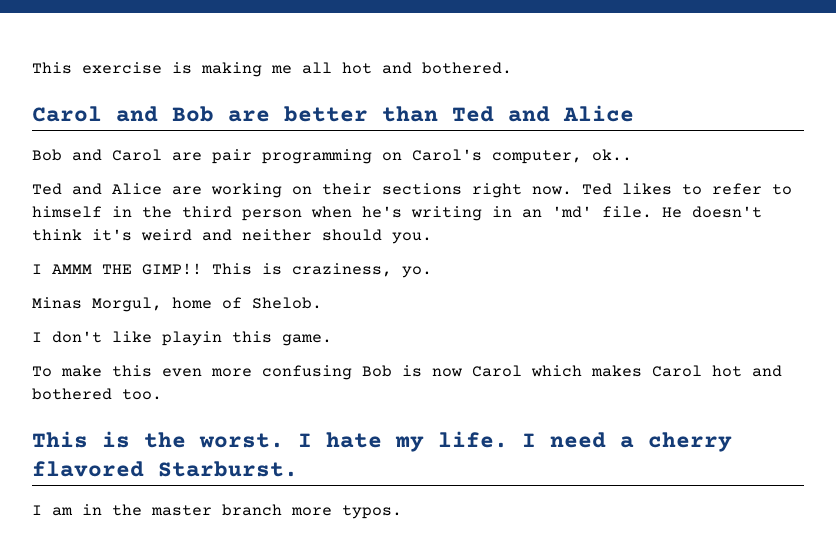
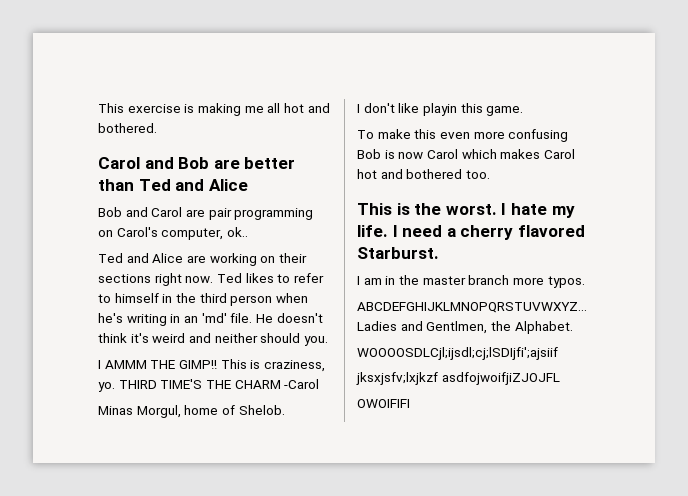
(432, 272) none -> [118,379,320,389] THIRD TIME'S THE CHARM -Carol
(402, 512) none -> [357,302,587,313] [357,321,573,334] [357,347,558,360] [356,372,560,385] [357,399,410,408] // ABCDEFGHIJKLMNOPQRSTUVWXYZ... Ladies and Gentlmen, the Alphabet. // WOOOOSDLCjl;ijsdl;cj;lSDIjfi';ajsiif // jksxjsfv;lxjkzf asdfojwoifjiZJOJFL // OWOIFIFI

